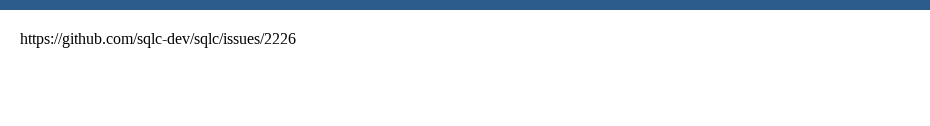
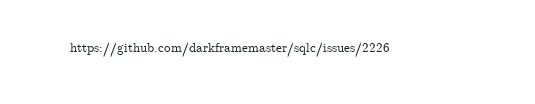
[20,33,296,48] https://github.com/sqlc-dev/sqlc/issues/2226 -> [70,42,390,58] https://github.com/darkframemaster/sqlc/issues/2226

